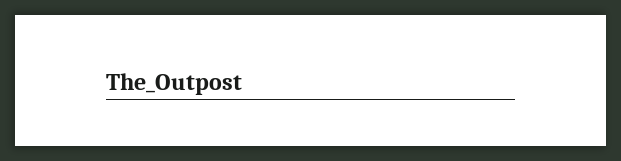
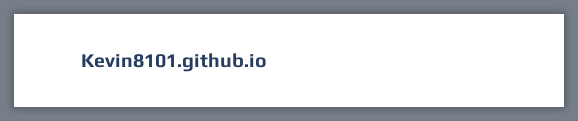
[106,73,242,95] The_Outpost -> [81,53,267,72] Kevin8101.github.io

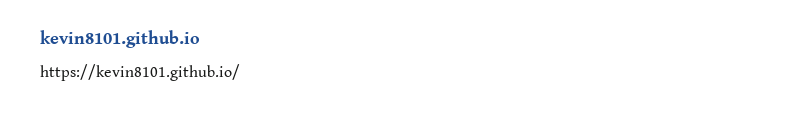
[81,53,267,72] Kevin8101.github.io -> [40,30,200,48] [40,64,240,81] kevin8101.github.io // https://kevin8101.github.io/

